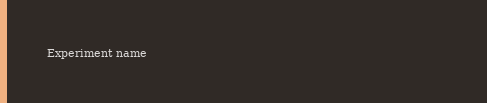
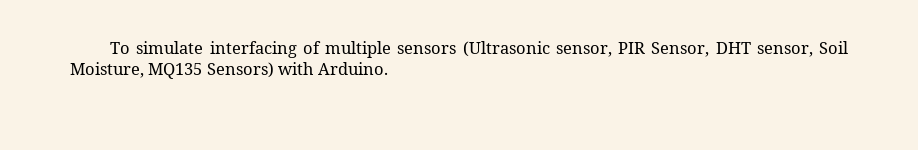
[47,49,147,59] Experiment name -> [110,41,848,58] [70,62,388,79] To simulate interfacing of multiple sensors (Ultrasonic sensor, PIR Sensor, DHT sensor, Soil Moisture, MQ135 Sensors) with Arduino.

